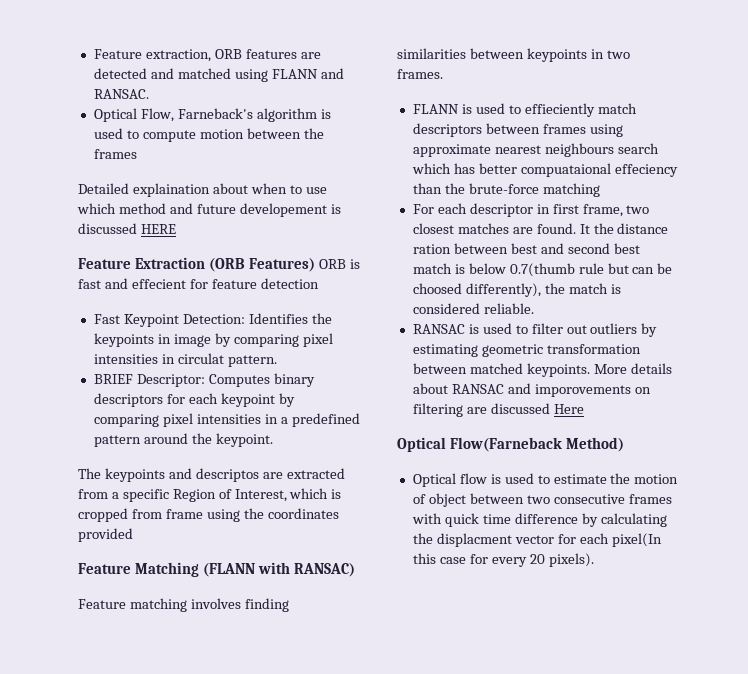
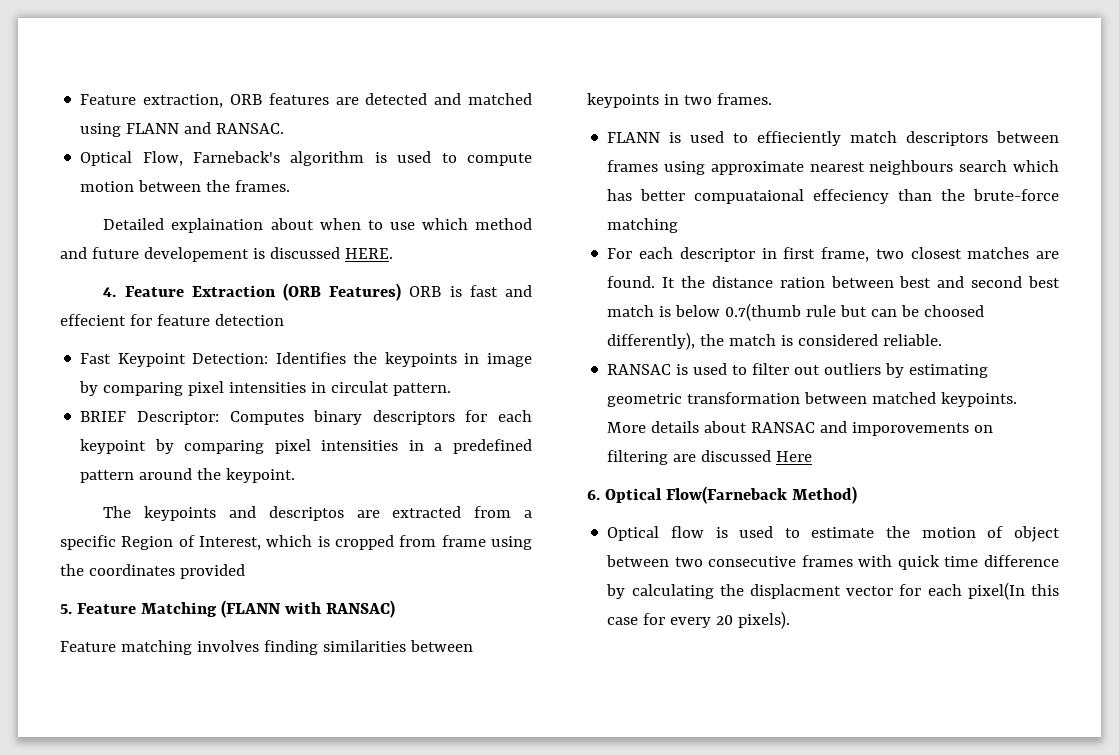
[93,149,137,159] frames -> [235,180,291,192] frames.
[140,224,176,234] HERE // -> [344,248,393,259] [103,287,117,297] HERE. // 4.
(133, 535) none -> [60,604,72,614] 5.
(584, 409) none -> [587,490,600,500] 6.

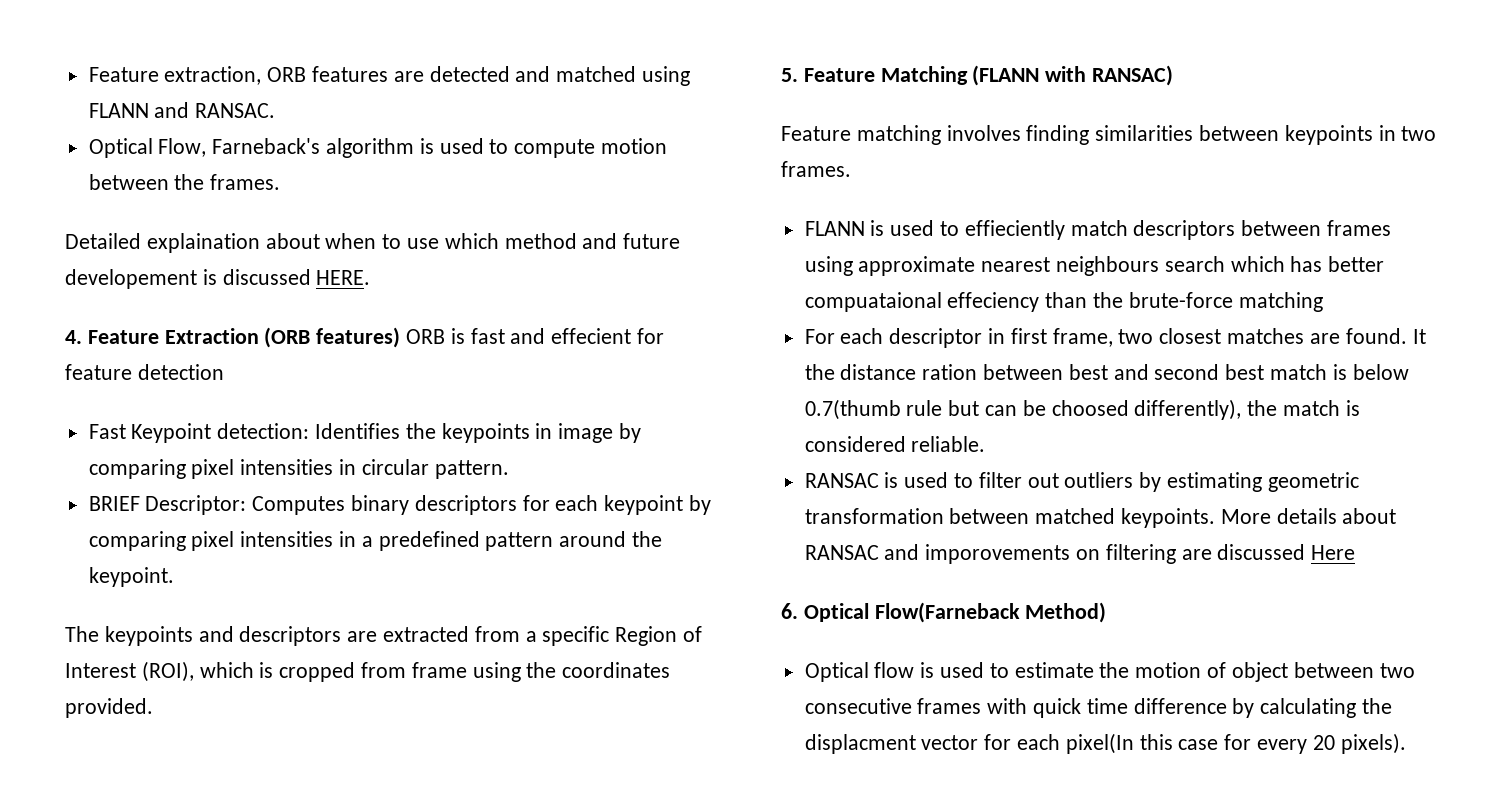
[329,283,402,301] Features) -> [316,327,401,348] features)
[192,353,269,364] Detection: -> [217,423,310,439] detection:
[331,381,390,393] circulat -> [361,459,429,475] circular
[268,506,344,521] descriptos -> [239,626,342,646] descriptors
[199,536,261,550] Interest, -> [65,661,194,682] Interest (ROI),
[179,564,245,579] provided -> [65,698,153,718] provided.

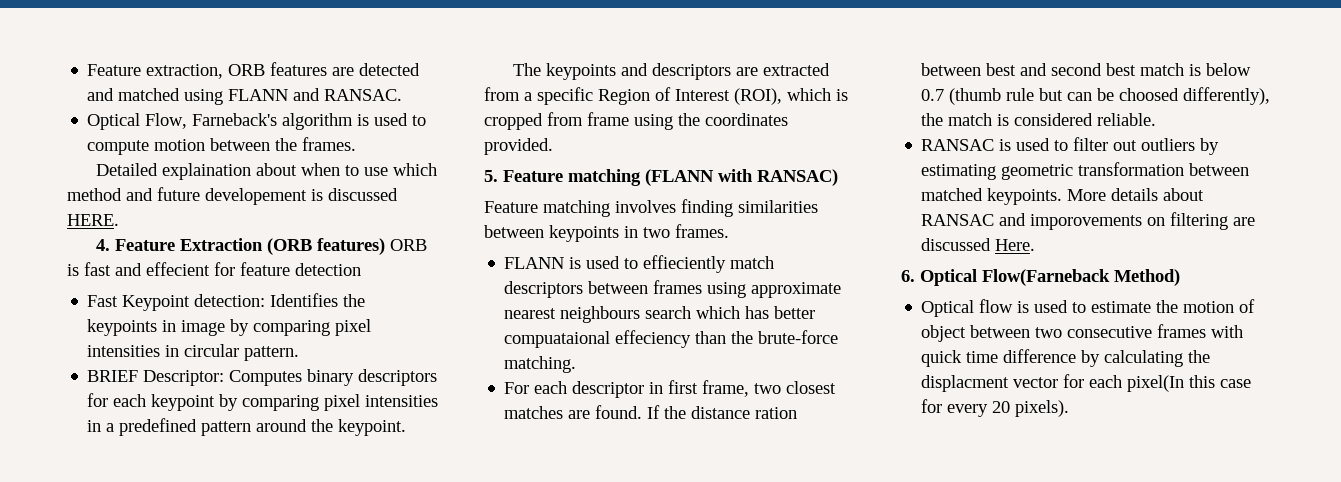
[880,66,968,85] Matching -> [568,169,641,186] matching
[1238,292,1323,312] matching -> [504,356,577,373] matching.
[1412,329,1426,344] It -> [647,405,661,419] If
[804,399,901,420] 0.7(thumb -> [921,88,1002,105] 0.7 (thumb
[1311,545,1356,560] Here -> [995,239,1036,251] Here.

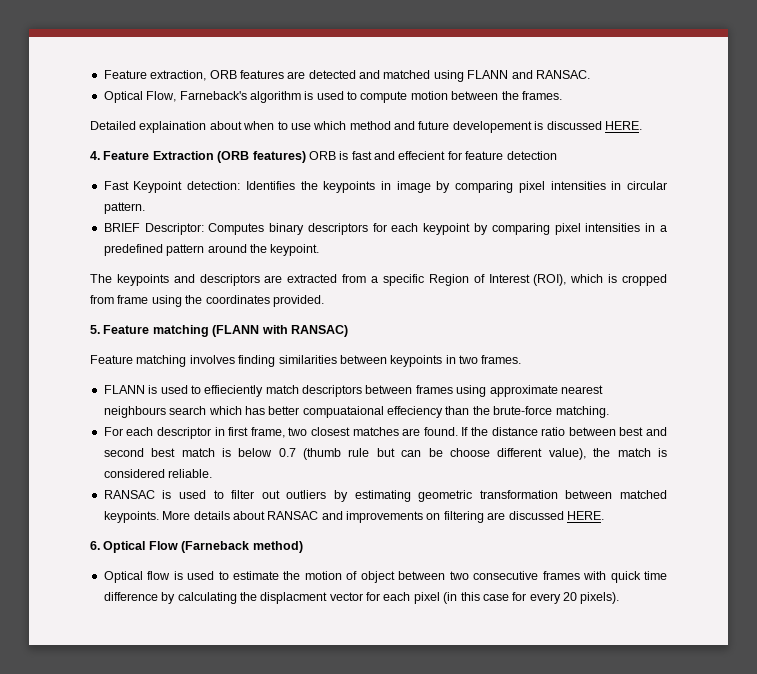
[755,407,798,419] ration -> [541,427,566,436] ratio
[1119,87,1271,105] choosed differently), -> [450,448,586,460] choose different value),
[1030,214,1143,230] imporovements -> [346,511,423,523] improvements
[995,239,1036,251] Here. -> [566,511,604,520] HERE.
[982,269,1180,286] Flow(Farneback Method) -> [148,541,303,553] Flow (Farneback method)
[1127,375,1185,392] pixel(In -> [413,592,458,604] pixel (in

